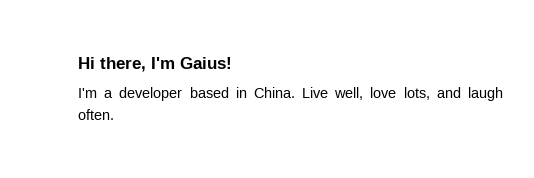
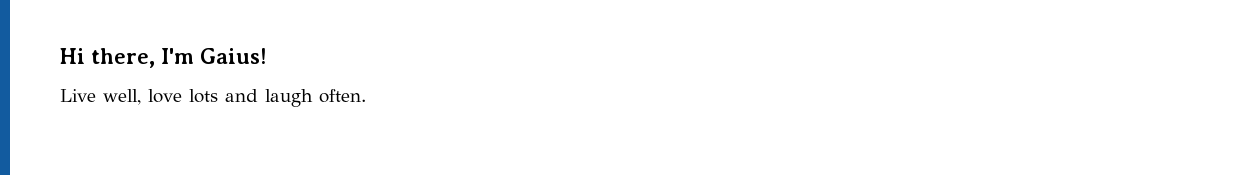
[78,87,295,101] I'm a developer based in China. -> (266, 56) none
[403,87,430,100] lots, -> [189,89,218,103] lots

